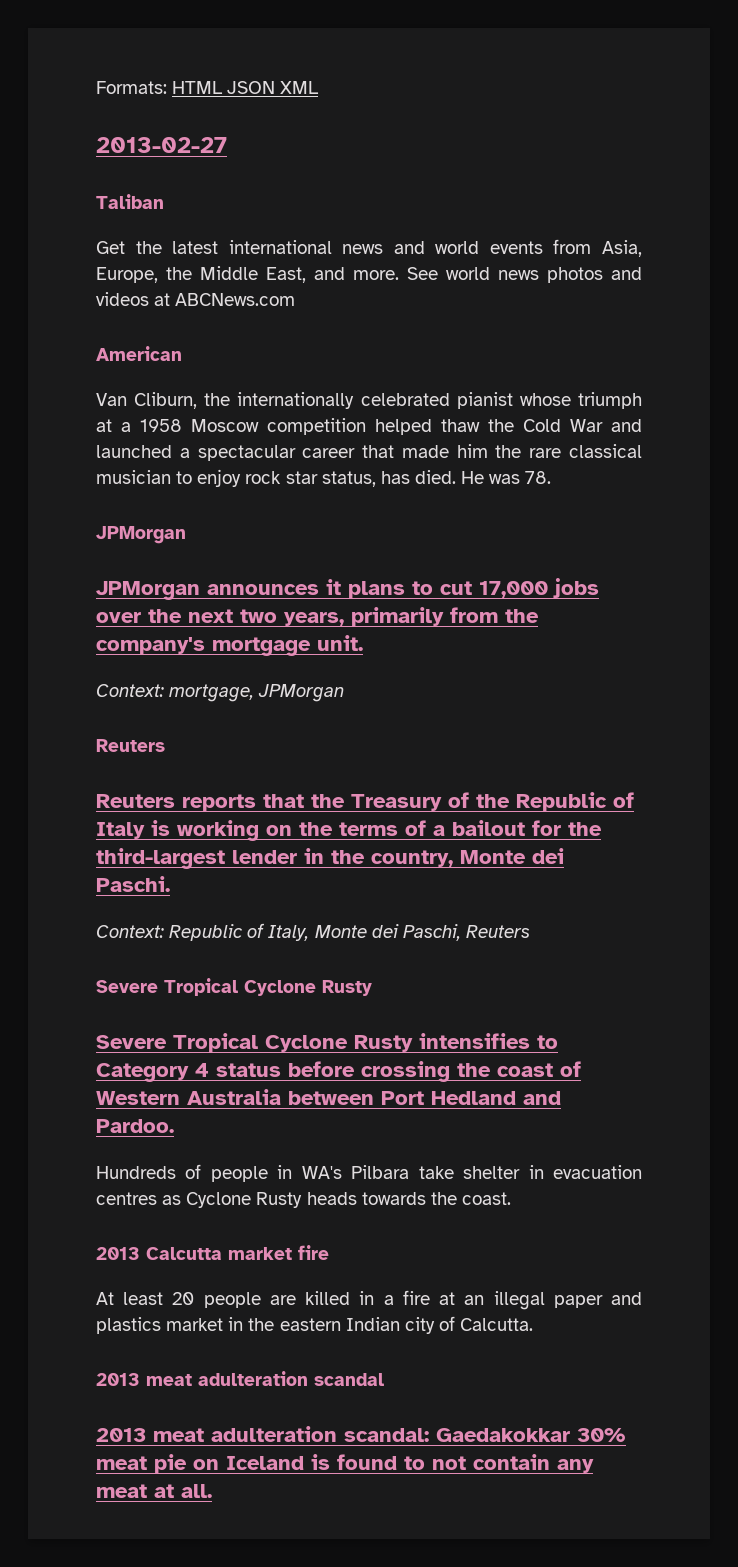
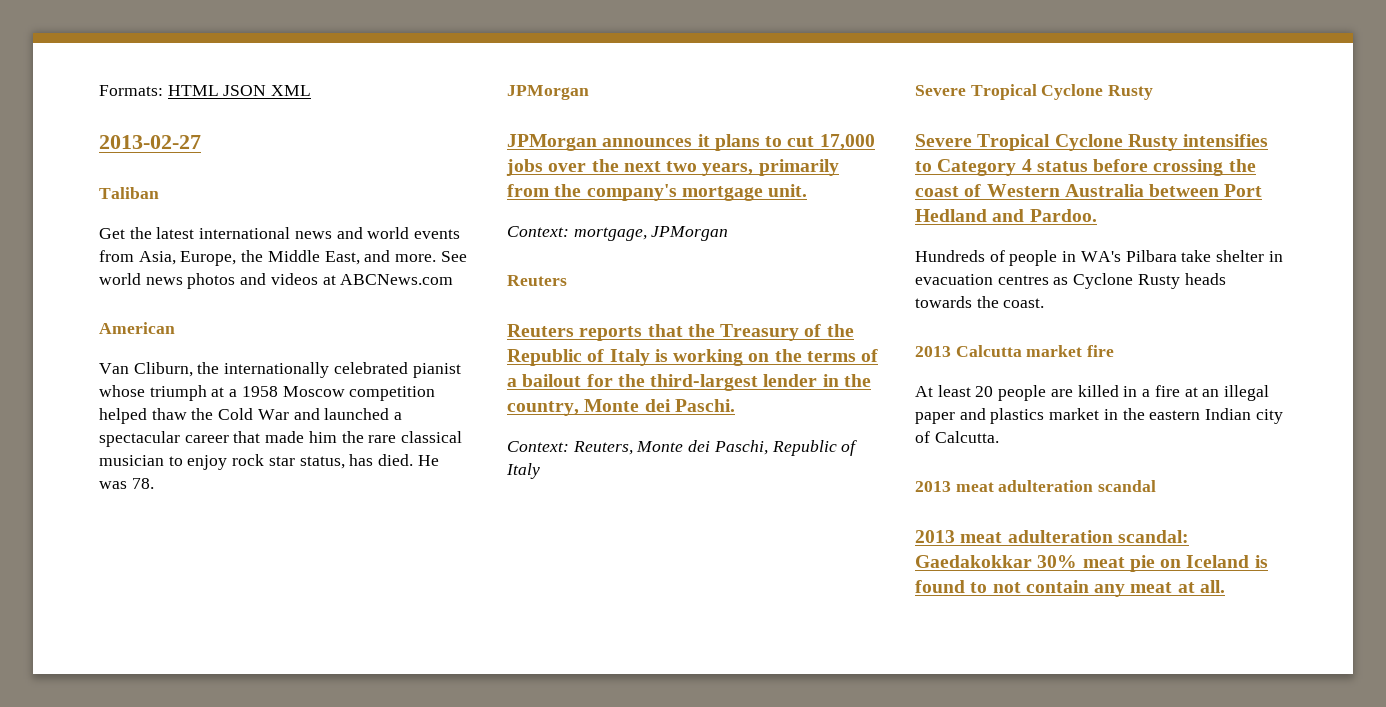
[169,923,530,941] Republic of Italy, Monte dei Paschi, Reuters -> [572,440,858,456] [506,463,540,479] Reuters, Monte dei Paschi, Republic of Italy

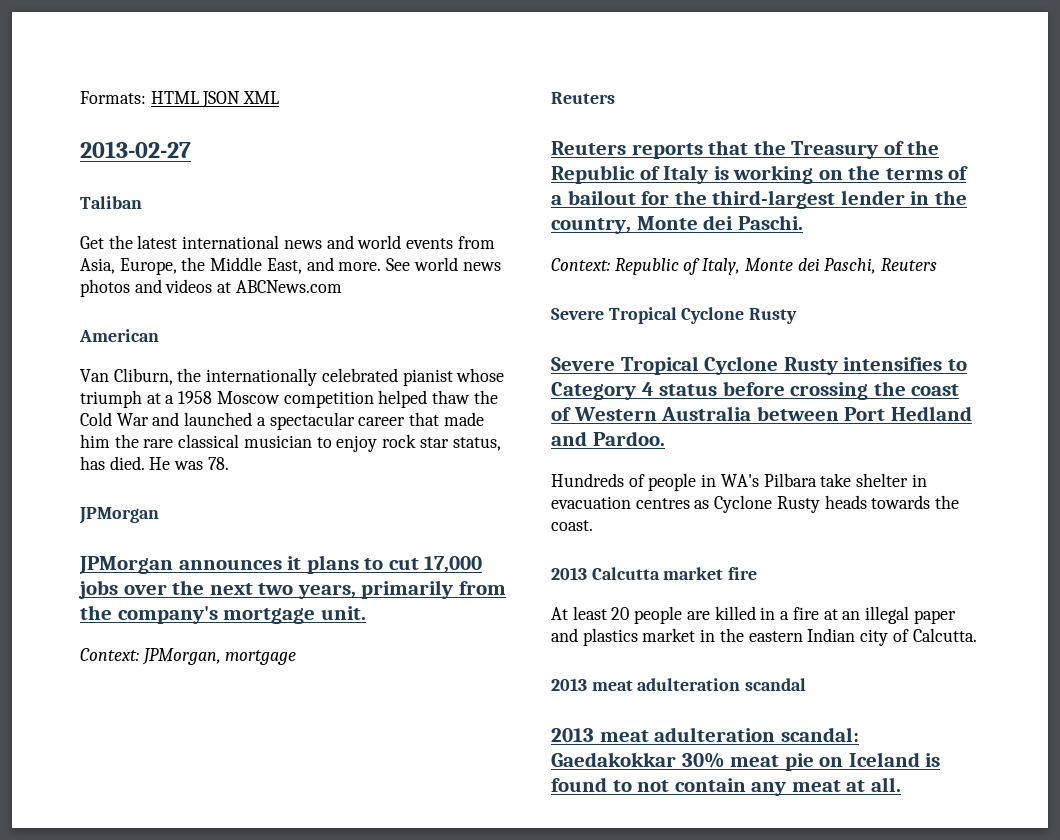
[573,226,729,241] mortgage, JPMorgan -> [141,648,297,665] JPMorgan, mortgage
[572,440,858,456] [506,463,540,479] Reuters, Monte dei Paschi, Republic of Italy -> [614,258,938,275] Republic of Italy, Monte dei Paschi, Reuters

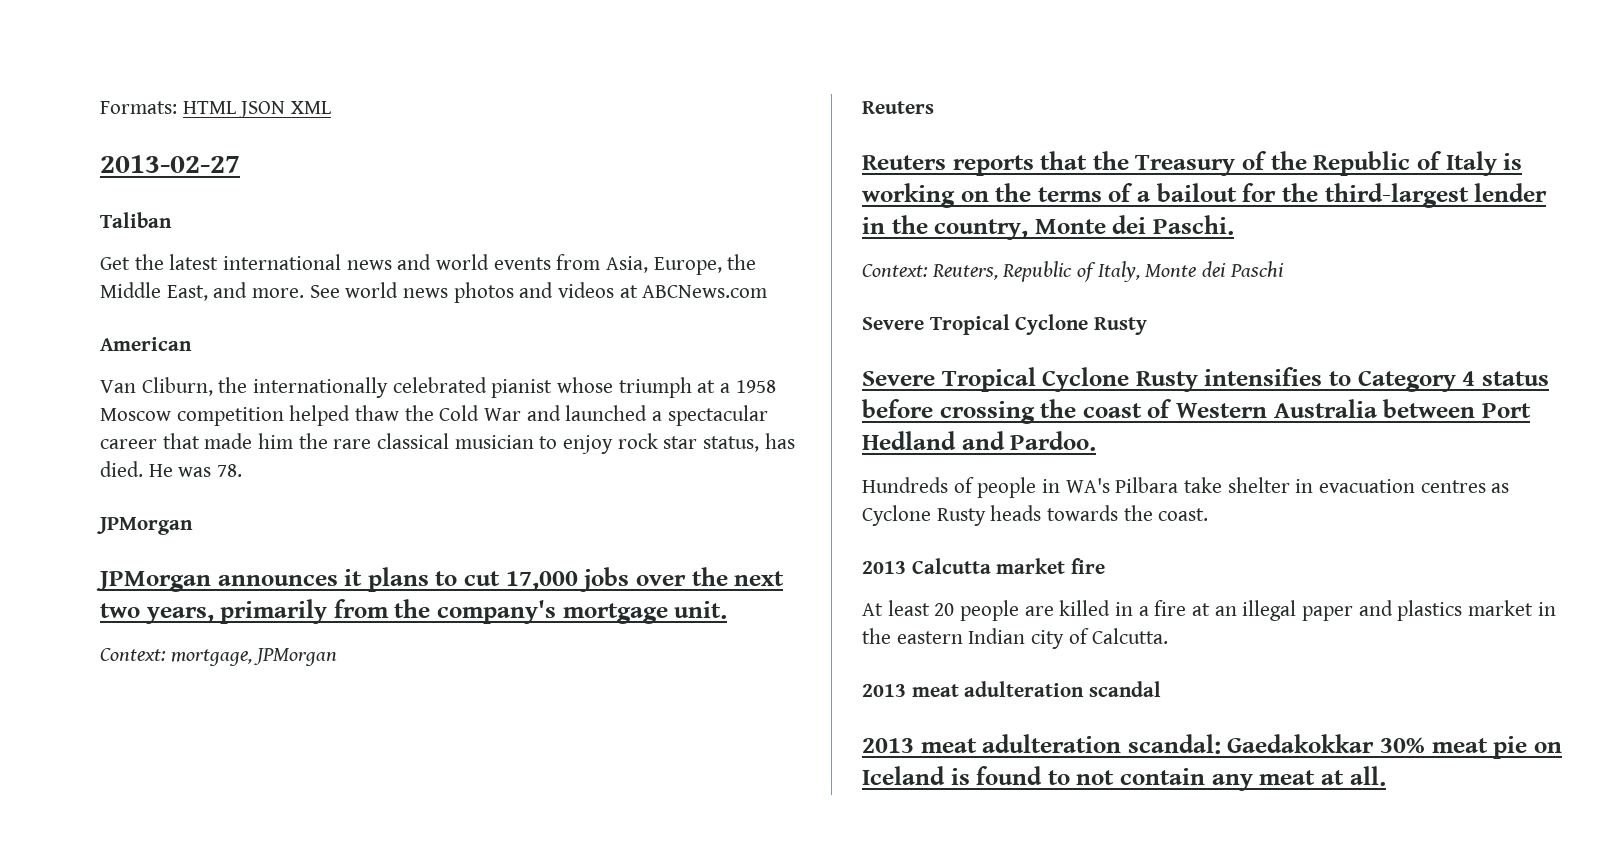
[141,648,297,665] JPMorgan, mortgage -> [170,648,338,666] mortgage, JPMorgan
(610, 264) none -> [931,264,998,280] Reuters,
[824,258,938,274] Paschi, Reuters -> [1229,261,1284,277] Paschi

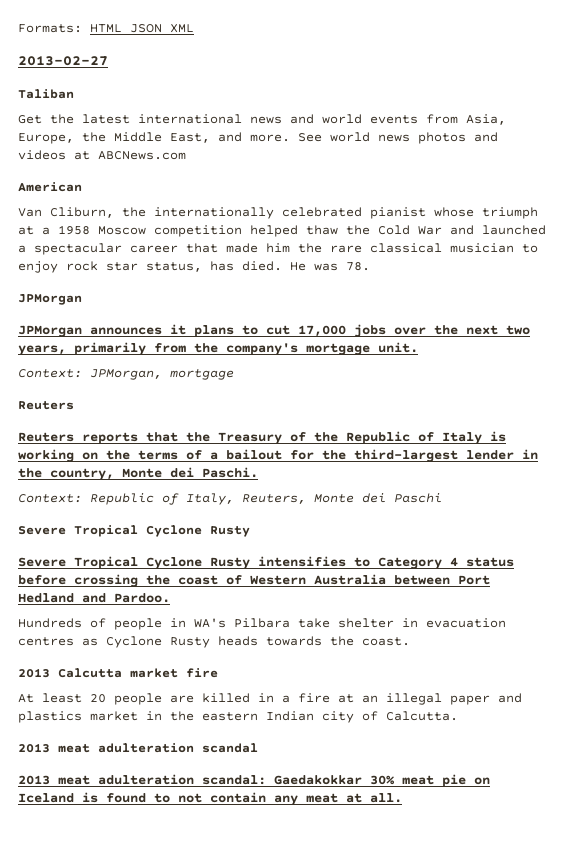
[170,648,338,666] mortgage, JPMorgan -> [90,369,234,380] JPMorgan, mortgage
[931,264,998,280] Reuters, -> (82, 498) none
(1140, 271) none -> [242,494,306,504] Reuters,

